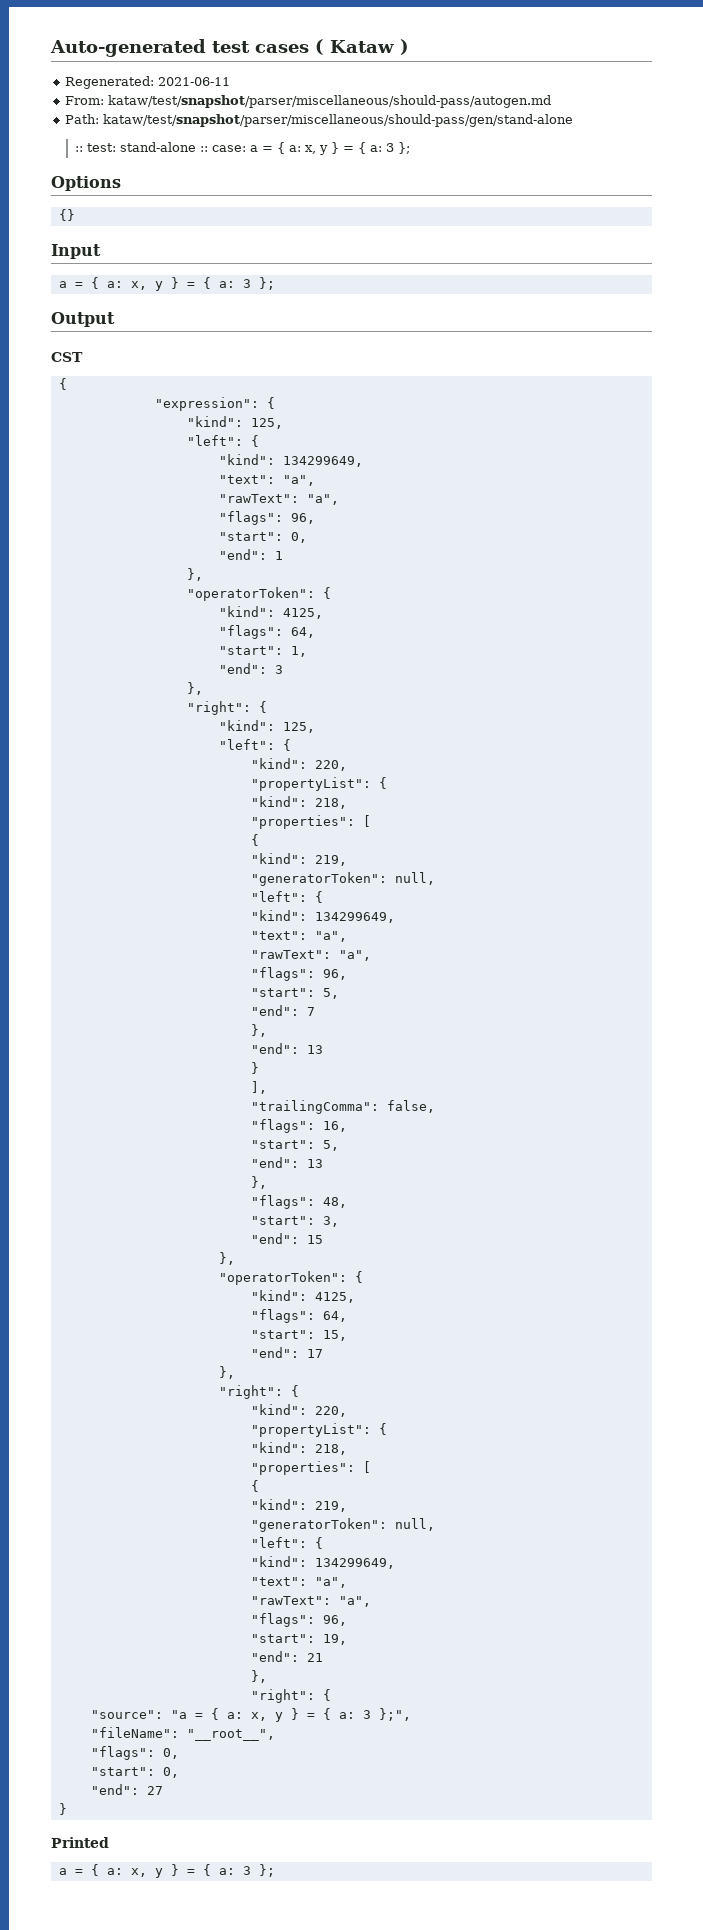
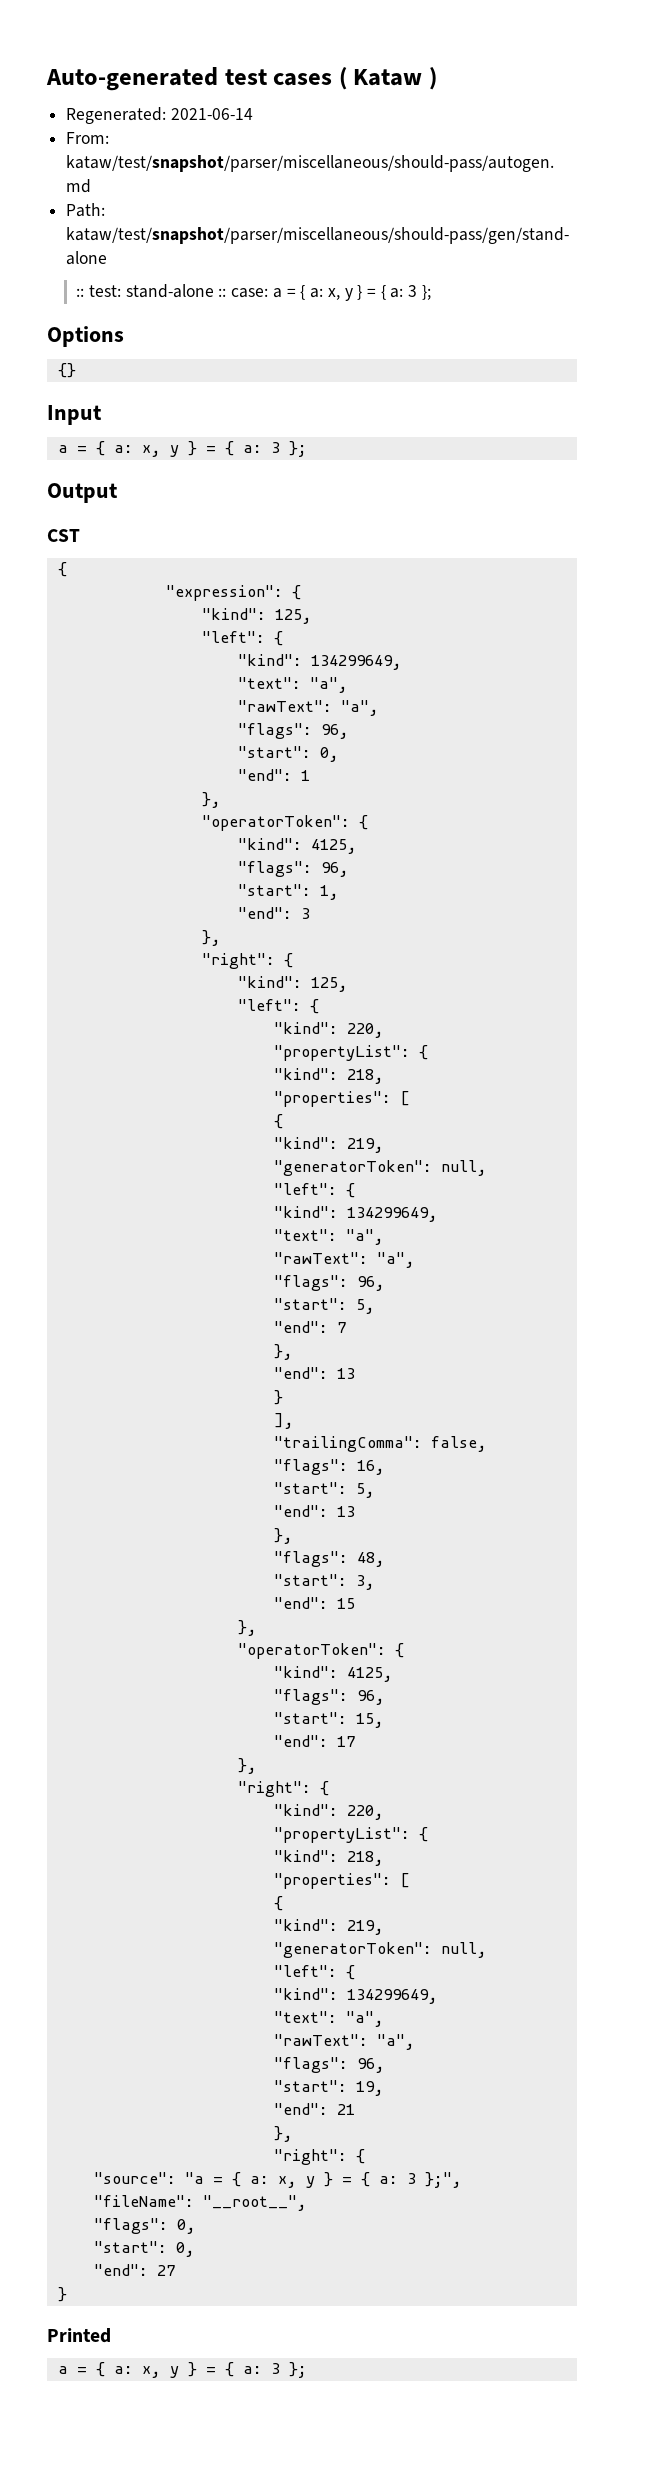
[157,77,230,86] 2021-06-11 -> [170,108,253,120] 2021-06-14
[290,627,315,638] 64, -> [320,862,349,877] 96,
[322,1311,347,1322] 64, -> [356,1690,385,1705] 96,

